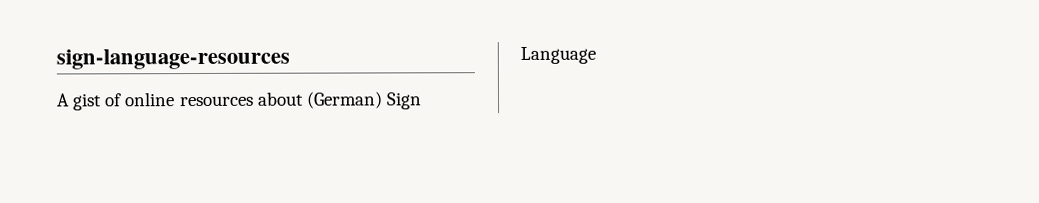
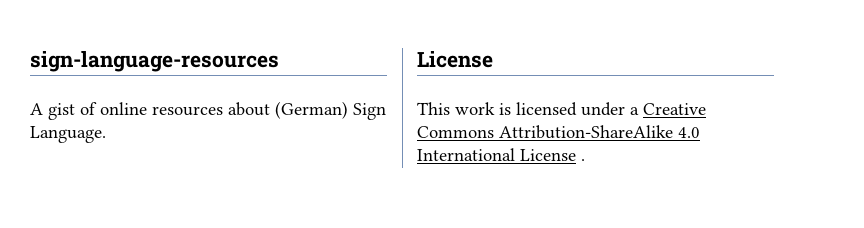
[520,46,596,64] Language -> [30,126,106,143] [417,51,493,68] [417,102,706,116] [417,125,700,139] [417,148,585,161] Language. // License // This work is licensed under a Creative Commons Attribution-ShareAlike 4.0 International License .

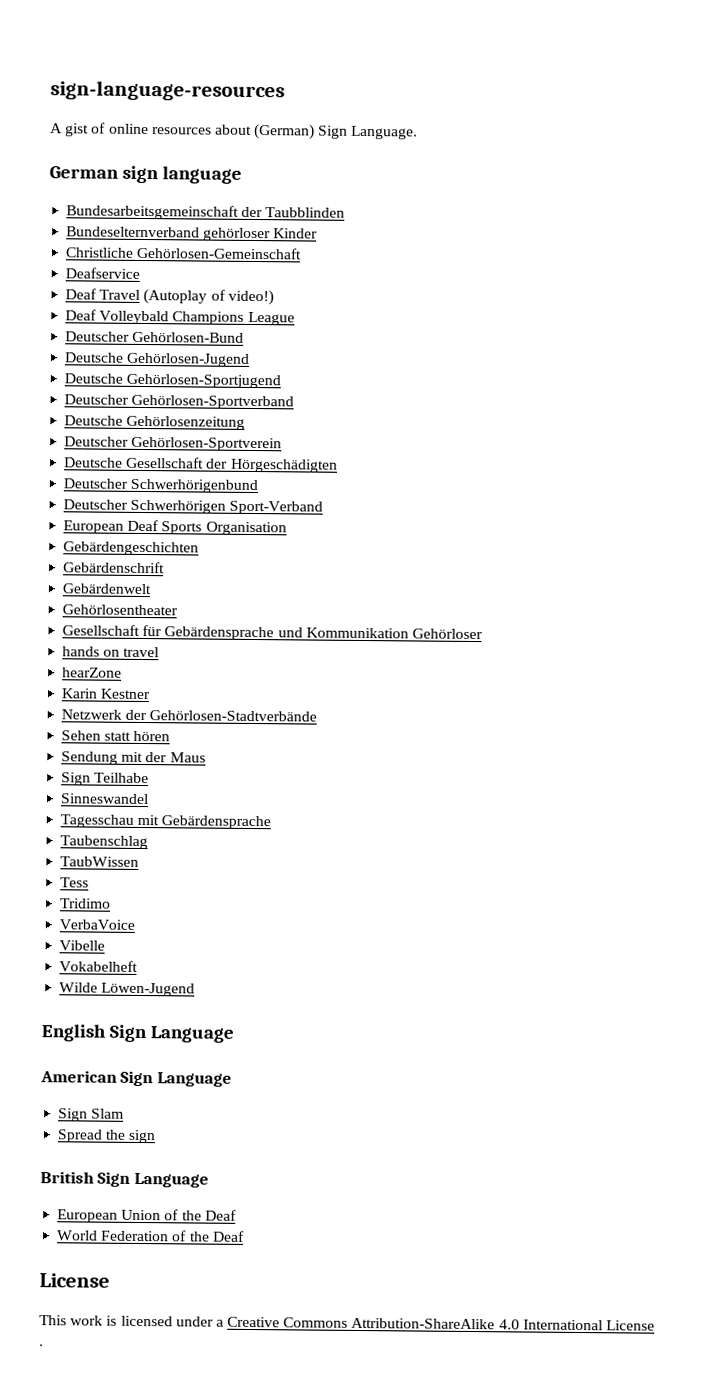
(106, 134) none -> [49,165,242,184] [66,204,346,220] [66,226,319,242] [65,246,303,260] [65,267,141,279] [65,288,274,306] [65,309,295,326] [65,331,245,343] [65,352,251,367] [64,373,282,389] [64,394,295,410] [64,415,246,430] [64,436,283,452] [64,456,338,473] [63,478,259,494] [63,499,324,515] [63,519,287,536] [63,541,200,556] [63,561,166,574] [62,583,152,595] [62,604,179,616] [62,624,483,641] [62,646,160,658] [62,667,123,678] [61,688,152,700] [61,709,318,722] [61,730,171,742] [61,751,206,765] [61,772,150,786] [61,793,150,805] [60,814,272,830] [60,835,149,850] [60,856,140,867] [60,877,90,888] [60,898,112,909] [59,919,136,930] [59,940,106,951] [59,960,139,972] [59,982,196,997] [41,1024,234,1043] [40,1070,232,1087] [58,1108,125,1122] [57,1129,157,1144] [40,1171,209,1188] [57,1209,237,1223] [57,1230,245,1242] // German sign language // Bundesarbeitsgemeinschaft der Taubblinden // Bundeselternverband gehörloser Kinder // Christliche Gehörlosen-Gemeinschaft // Deafservice // Deaf Travel (Autoplay of video!) // Deaf Volleybald Champions League // Deutscher Gehörlosen-Bund // Deutsche Gehörlosen-Jugend // Deutsche Gehörlosen-Sportjugend // Deutscher Gehörlosen-Sportverband // Deutsche Gehörlosenzeitung // Deutscher Gehörlosen-Sportverein // Deutsche Gesellschaft der Hörgeschädigten // Deutscher Schwerhörigenbund // Deutscher Schwerhörigen Sport-Verband // European Deaf Sports Organisation // Gebärdengeschichten // Gebärdenschrift // Gebärdenwelt // Gehörlosentheater // Gesellschaft für Gebärdensprache und Kommunikation Gehörloser // hands on travel // hearZone // Karin Kestner // Netzwerk der Gehörlosen-Stadtverbände // Sehen statt hören // Sendung mit der Maus // Sign Teilhabe // Sinneswandel // Tagesschau mit Gebärdensprache // Taubenschlag // TaubWissen // Tess // Tridimo // VerbaVoice // Vibelle // Vokabelheft // Wilde Löwen-Jugend // English Sign Language // American Sign Language // Sign Slam // Spread the sign // British Sign Language // European Union of the Deaf // World Federation of the Deaf

